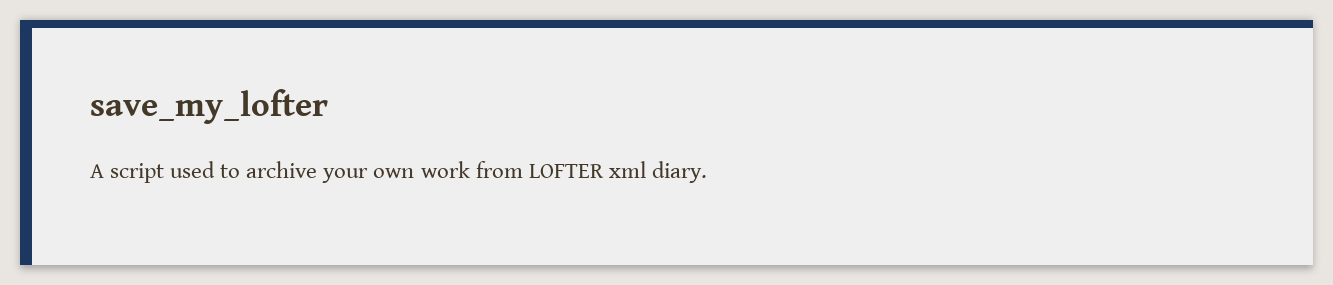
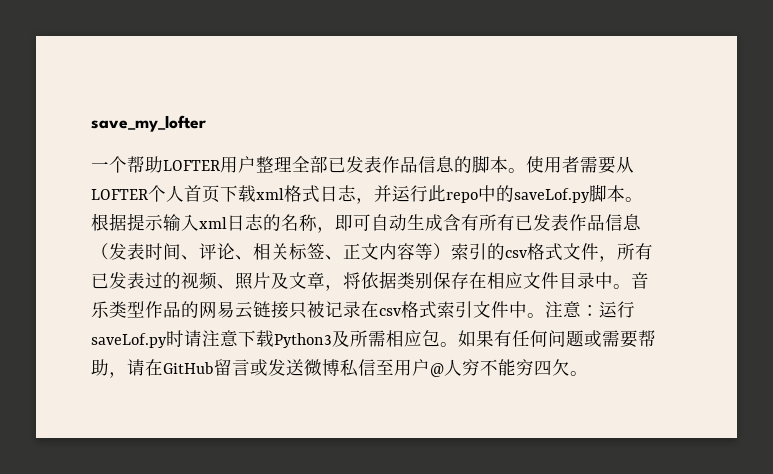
[90,161,707,183] A script used to archive your own work from LOFTER xml diary. -> [91,155,634,174] [91,184,643,204] [91,213,641,233] [91,243,653,262] [91,271,649,291] [91,301,635,319] [91,330,656,348] [91,359,588,378] 一个帮助LOFTER用户整理全部已发表作品信息的脚本。使用者需要从LOFTER个人首页下载xml格式日志，并运行此repo中的saveLof.py脚本。根据提示输入xml日志的名称，即可自动生成含有所有已发表作品信息（发表时间、评论、相关标签、正文内容等）索引的csv格式文件，所有已发表过的视频、照片及文章，将依据类别保存在相应文件目录中。音乐类型作品的网易云链接只被记录在csv格式索引文件中。注意：运行saveLof.py时请注意下载Python3及所需相应包。如果有任何问题或需要帮助，请在GitHub留言或发送微博私信至用户@人穷不能穷四欠。

